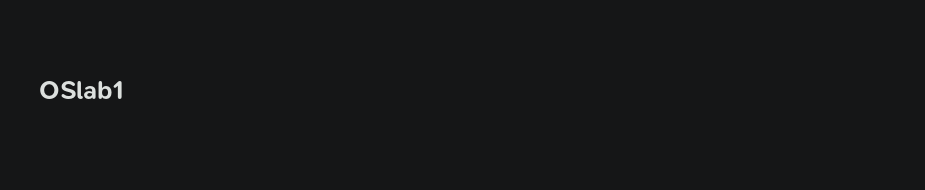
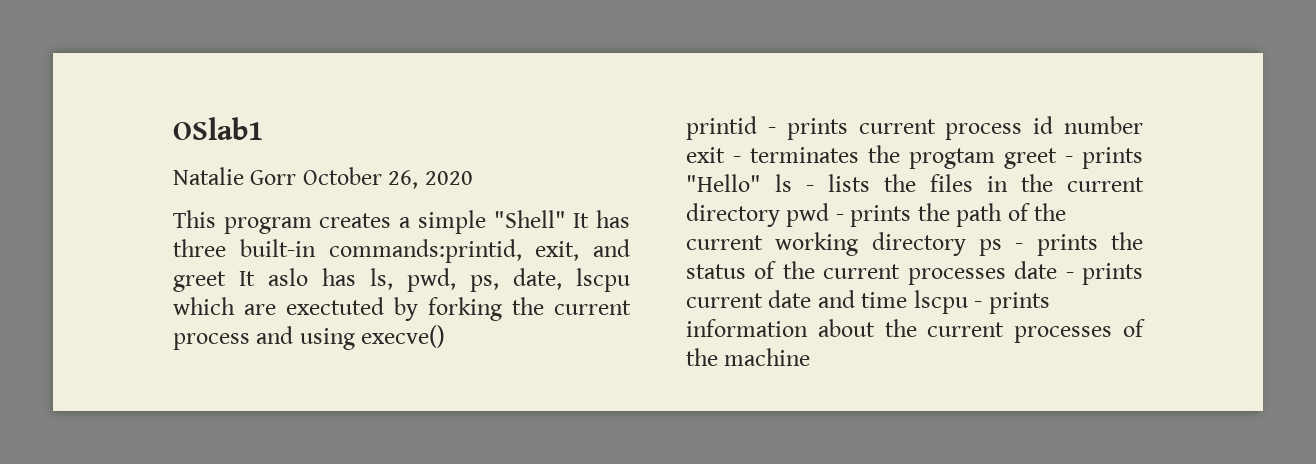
(124, 90) none -> [173,167,473,189] [173,210,630,234] [173,239,630,263] [173,268,630,292] [173,297,631,321] [173,325,446,350] [686,116,1143,140] [686,145,1143,169] [686,174,1144,192] [686,203,1067,227] [686,232,1143,256] [686,261,1143,285] [686,290,1050,314] [686,319,1145,343] [686,348,811,366] // Natalie Gorr October 26, 2020 // This program creates a simple "Shell" It has three built-in commands:printid, exit, and greet It aslo has ls, pwd, ps, date, lscpu which are exectuted by forking the current process and using execve() // printid - prints current process id number exit - terminates the progtam greet - prints "Hello" ls - lists the files in the current directory pwd - prints the path of the current working directory ps - prints the status of the current processes date - prints current date and time lscpu - prints information about the current processes of the machine

